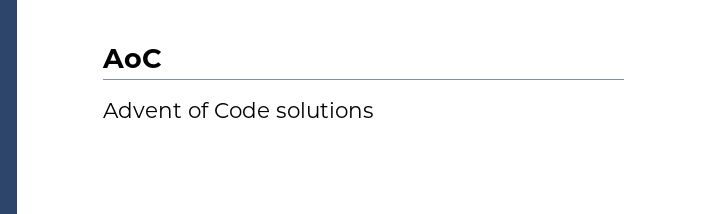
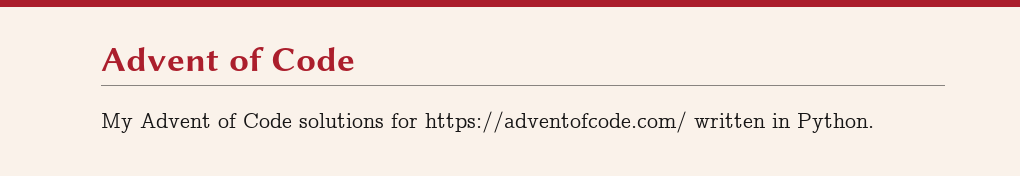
[102,49,162,68] [103,102,374,118] AoC // Advent of Code solutions -> [101,47,356,71] [101,111,874,133] Advent of Code // My Advent of Code solutions for https://adventofcode.com/ written in Python.

